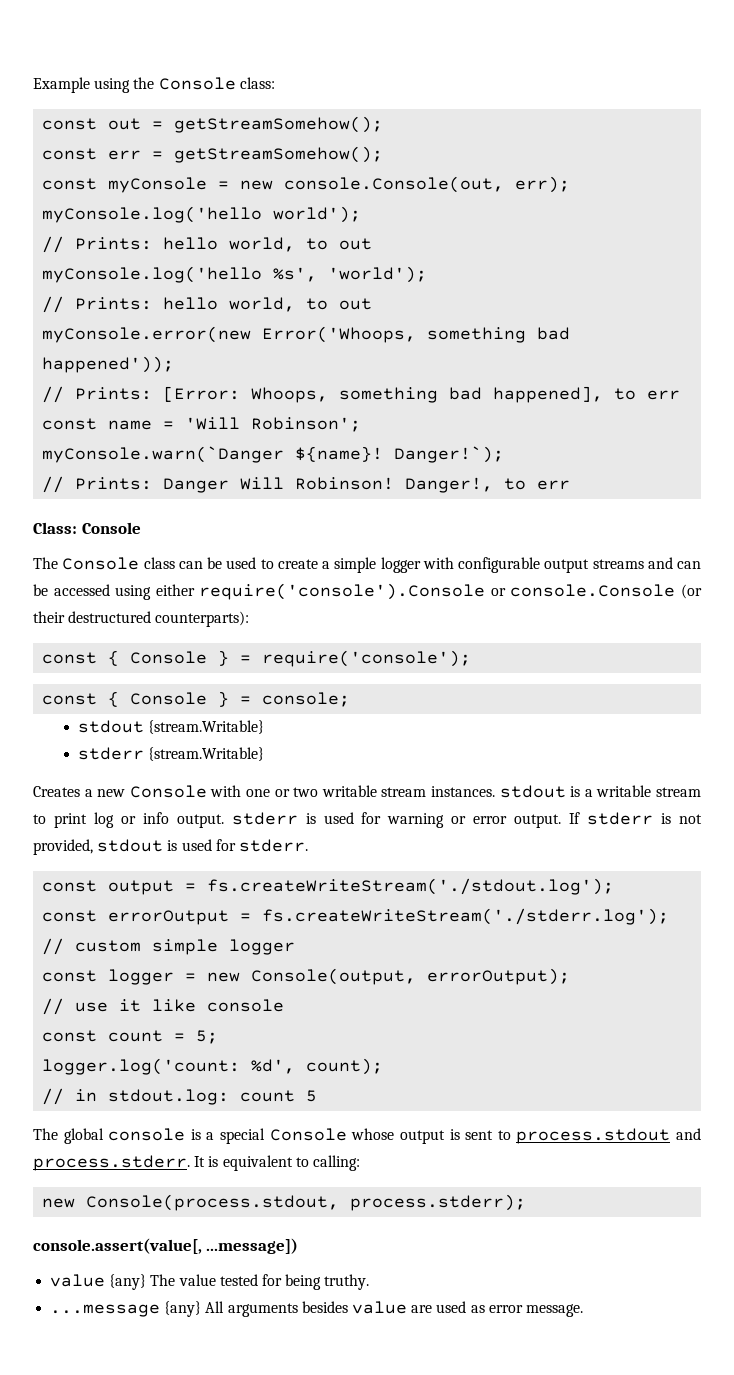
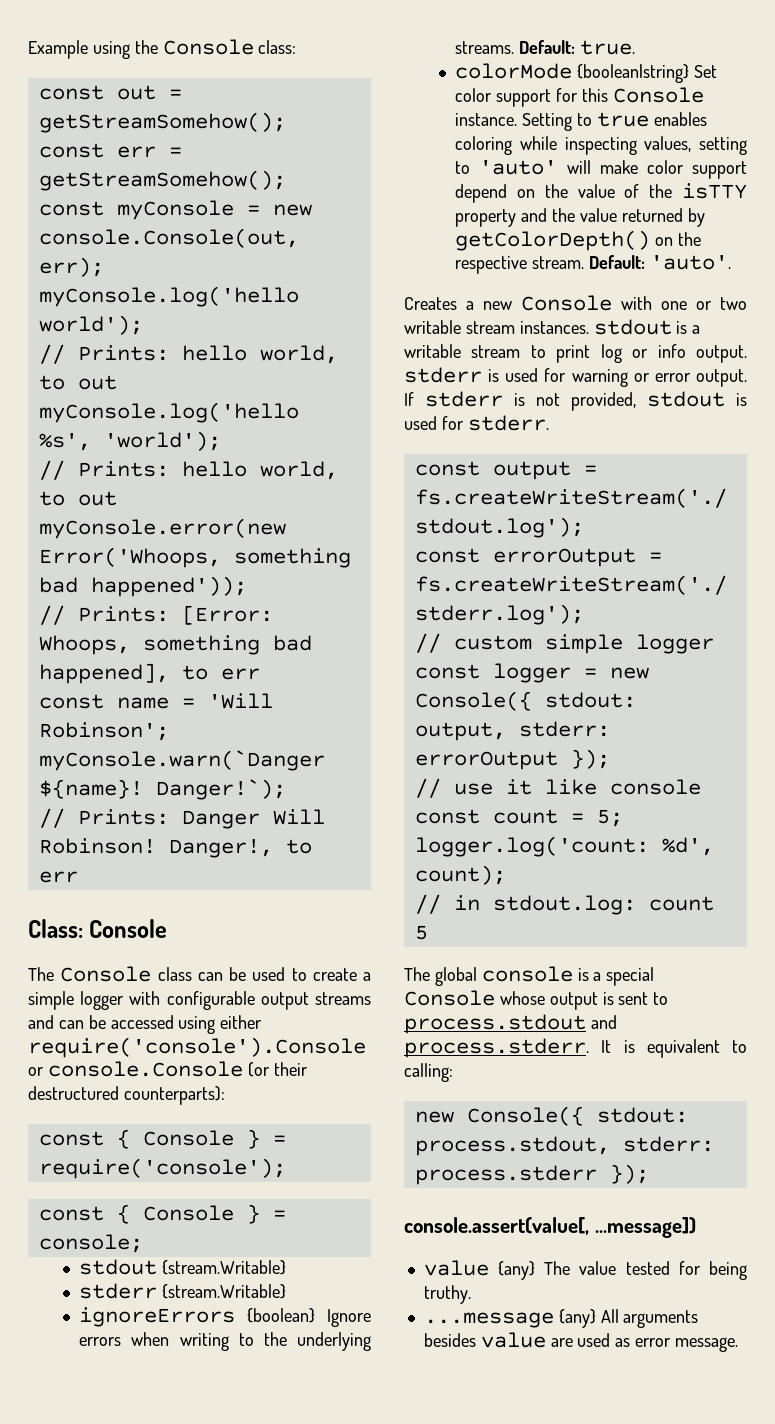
(265, 754) none -> [79,1307,371,1327] [79,1332,371,1351] [455,40,635,55] [455,63,717,83] [455,87,704,107] [455,112,707,131] [455,136,747,155] [455,160,747,179] [455,183,747,203] [455,208,705,227] [455,230,701,251] [455,255,731,274] // ignoreErrors {boolean} Ignore errors when writing to the underlying streams. Default: true. // colorMode {boolean|string} Set color support for this Console instance. Setting to true enables coloring while inspecting values, setting to 'auto' will make color support depend on the value of the isTTY property and the value returned by getColorDepth() on the respective stream. Default: 'auto'.
[251,968,571,985] Console(output, errorOutput); -> [414,691,636,711] [414,721,610,741] [414,749,610,770] Console({ stdout: output, stderr: errorOutput });
[86,1194,527,1211] Console(process.stdout, process.stderr); -> [466,1106,688,1126] [414,1136,714,1156] [414,1164,649,1185] Console({ stdout: process.stdout, stderr: process.stderr });

